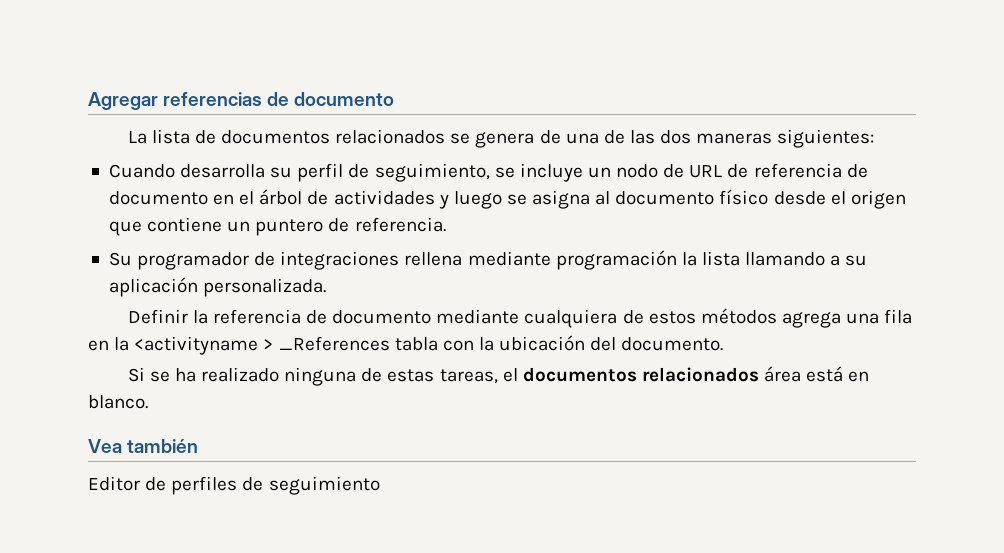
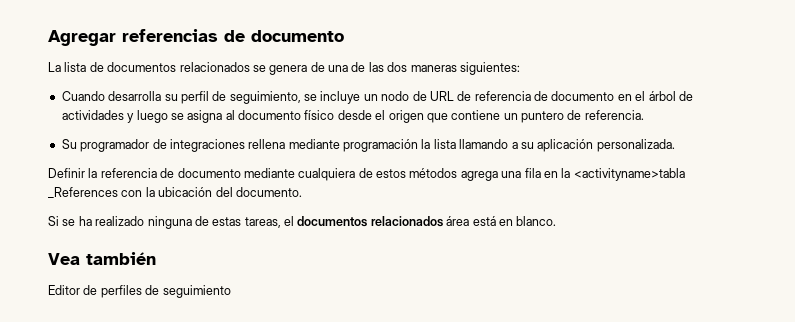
[134,336,438,355] <activityname > _References tabla -> [573,168,685,181] [48,187,118,198] <activityname>tabla _References

